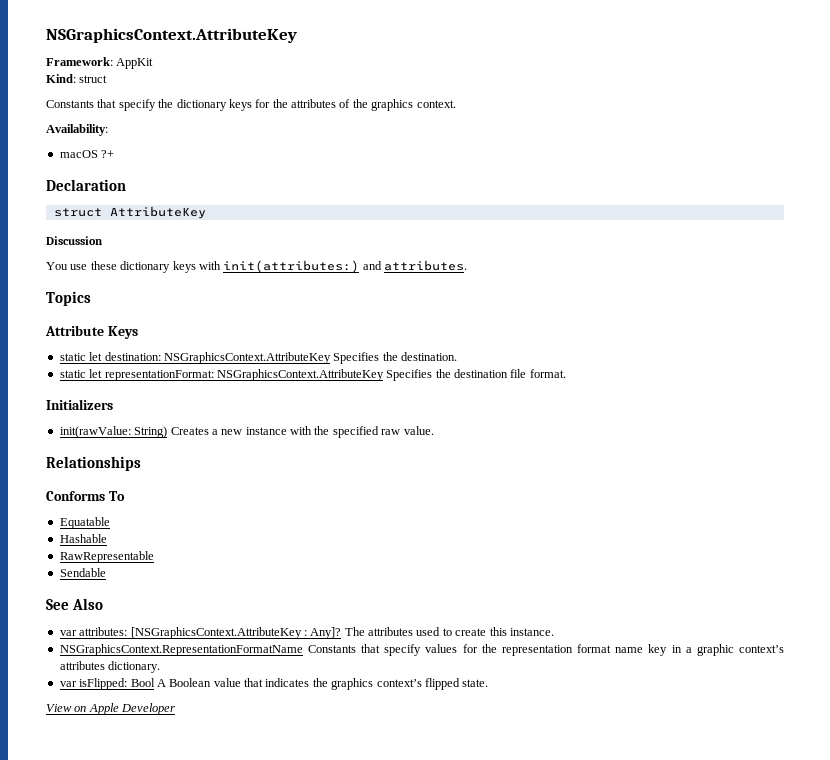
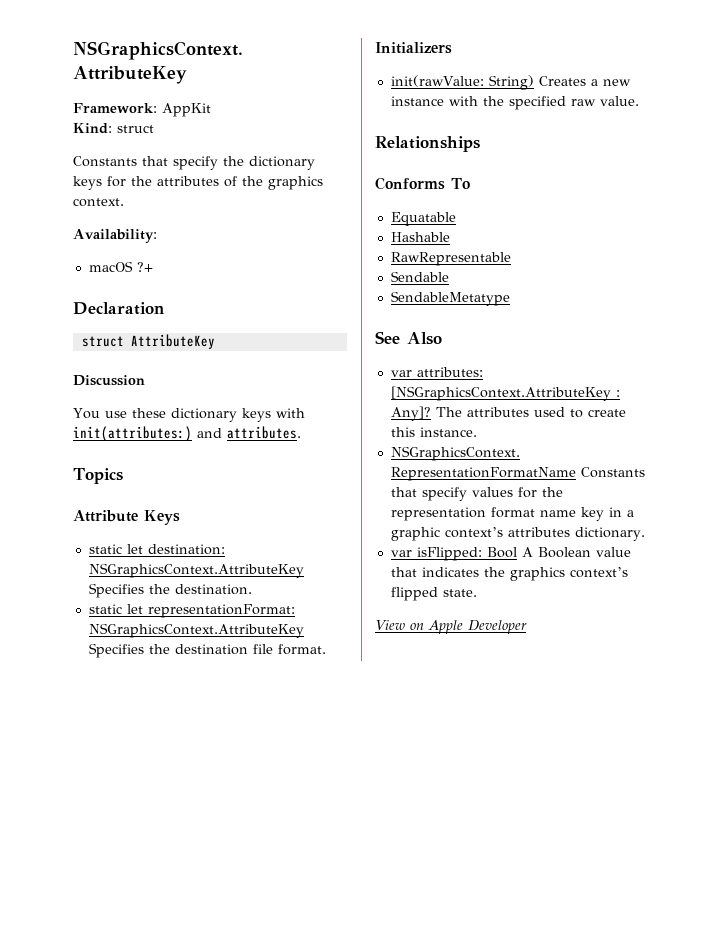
(106, 572) none -> [390,291,510,306] // SendableMetatype

